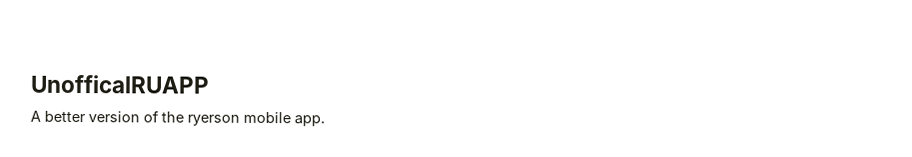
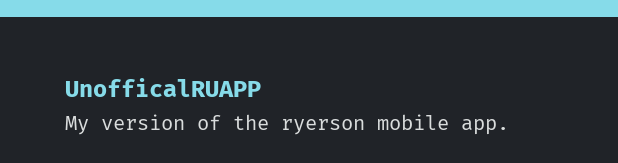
[30,110,86,123] A better -> [65,116,89,135] My

